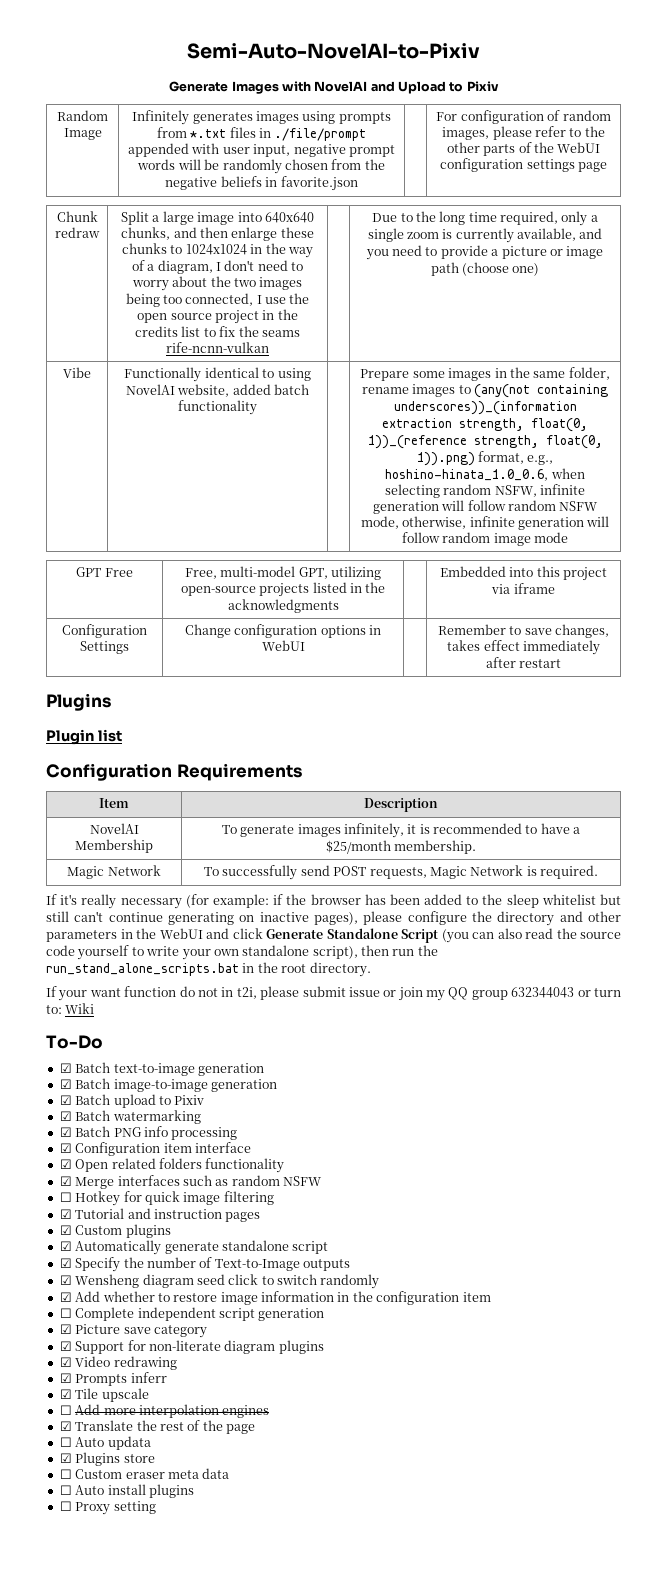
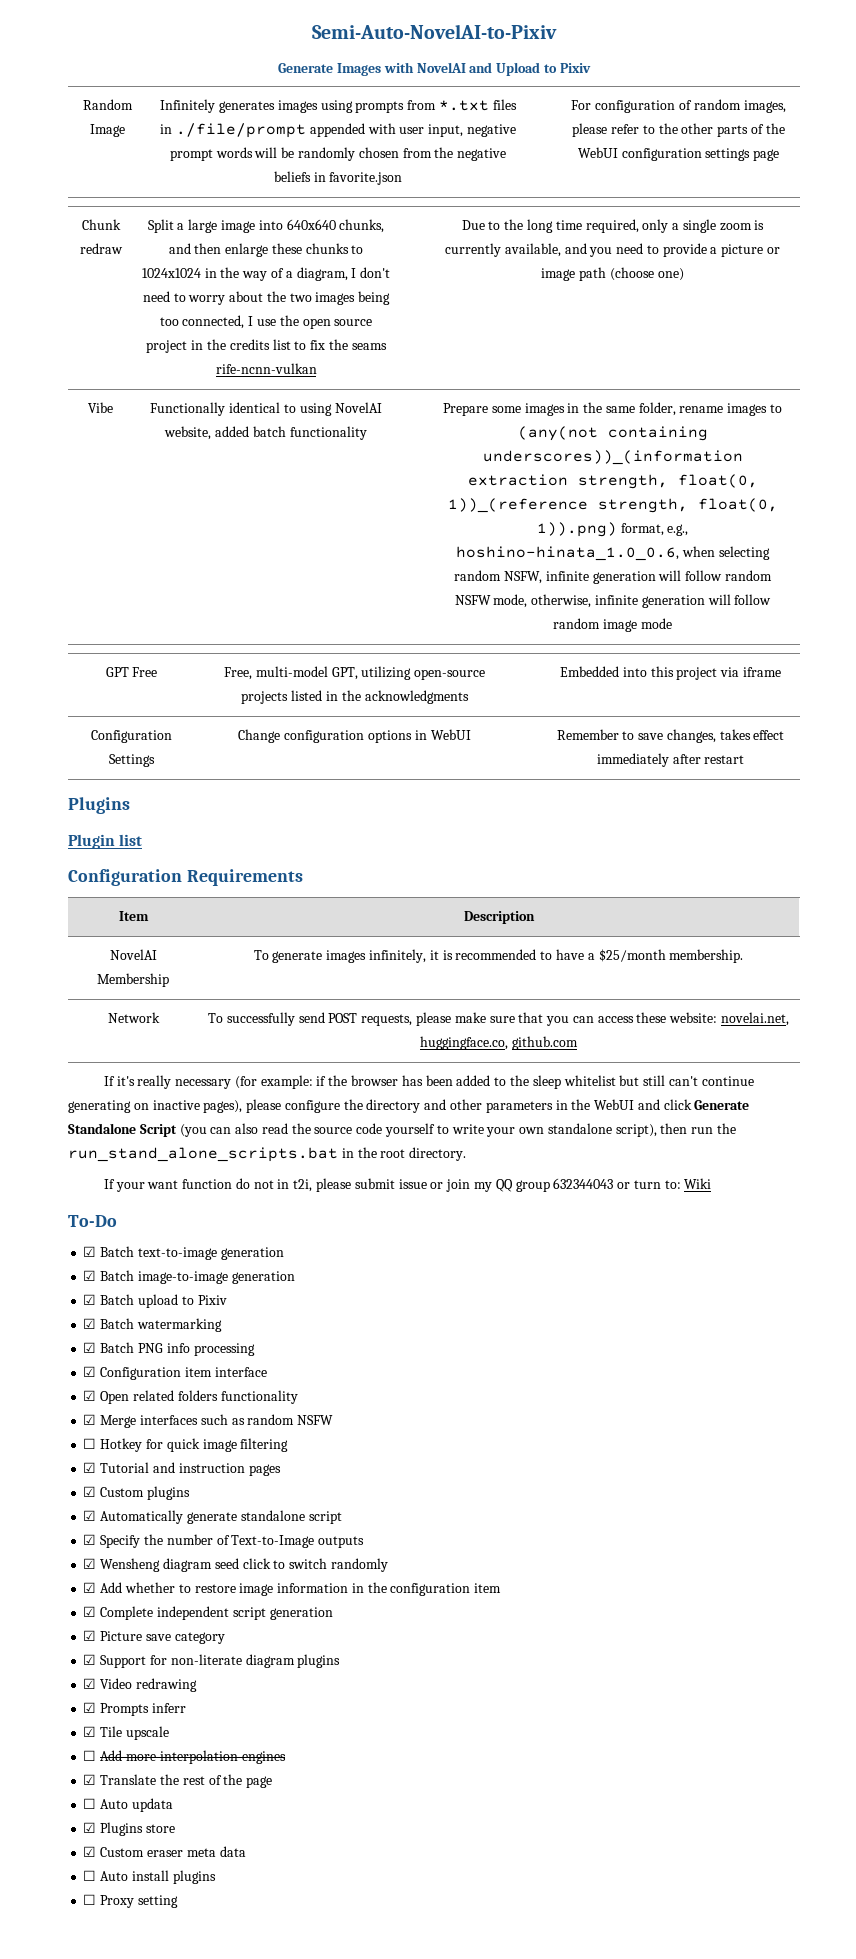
[67,866,105,879] Magic -> (744, 956) none
[429,865,598,879] Magic Network is required. -> [415,1012,789,1026] [420,1036,578,1050] please make sure that you can access these website: novelai.net, huggingface.co, github.com
[59,1308,72,1318] ☐ -> [83,1606,97,1617] ☑
[59,1469,72,1479] ☐ -> [83,1846,97,1857] ☑

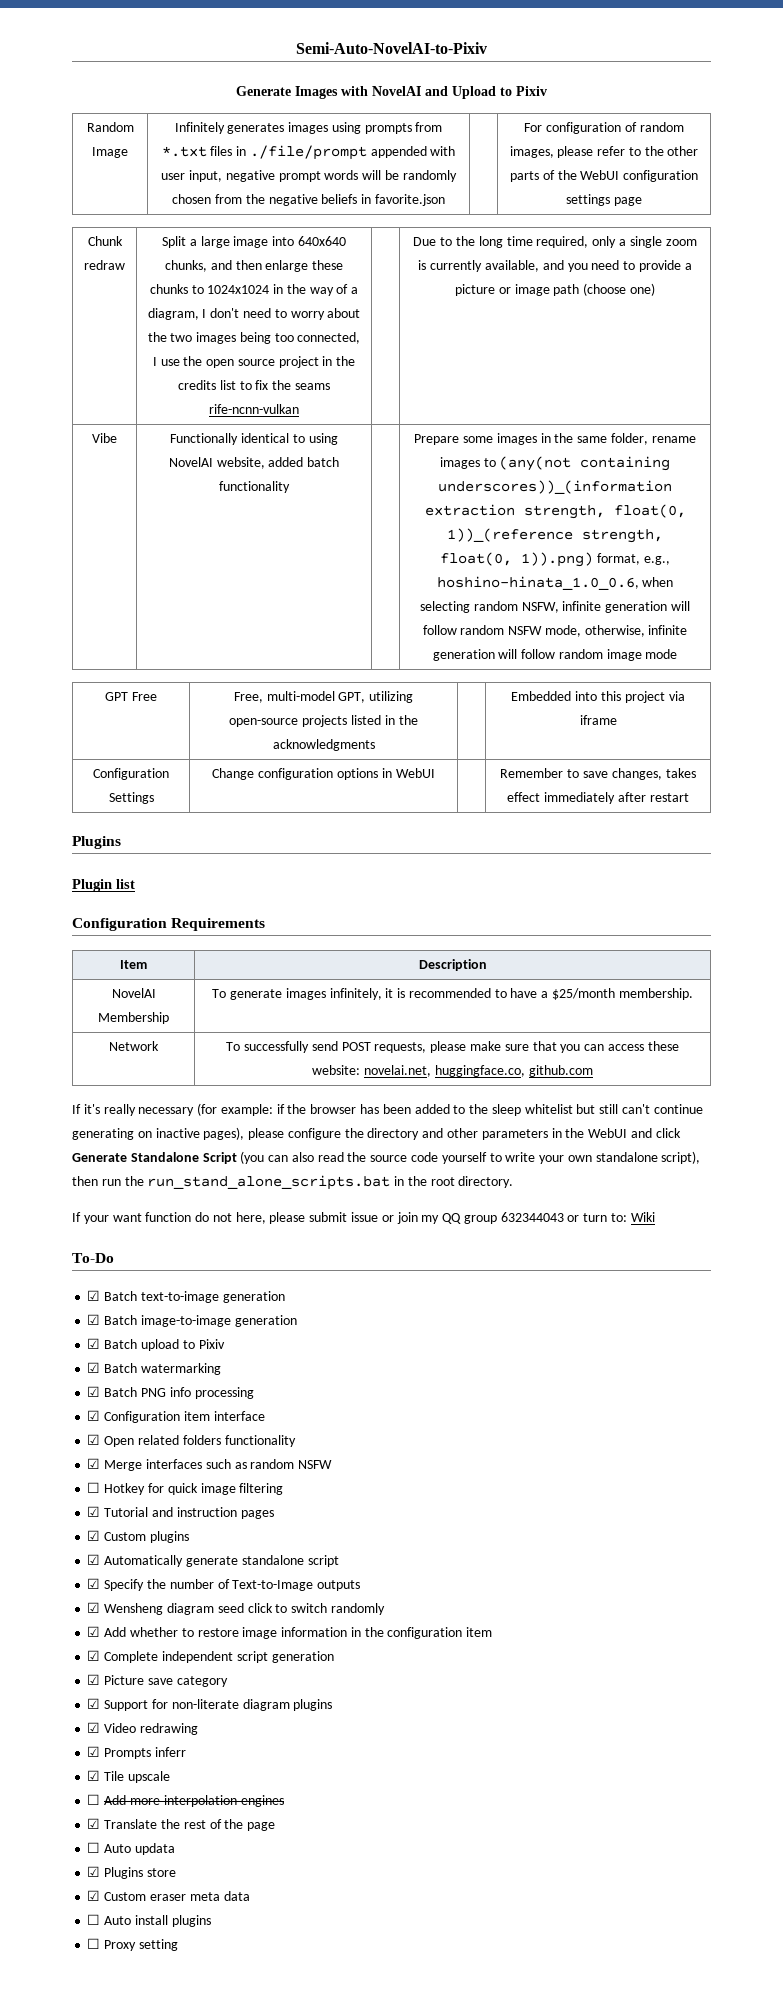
[277,1179,313,1192] in t2i, -> [235,1212,266,1224] here,

